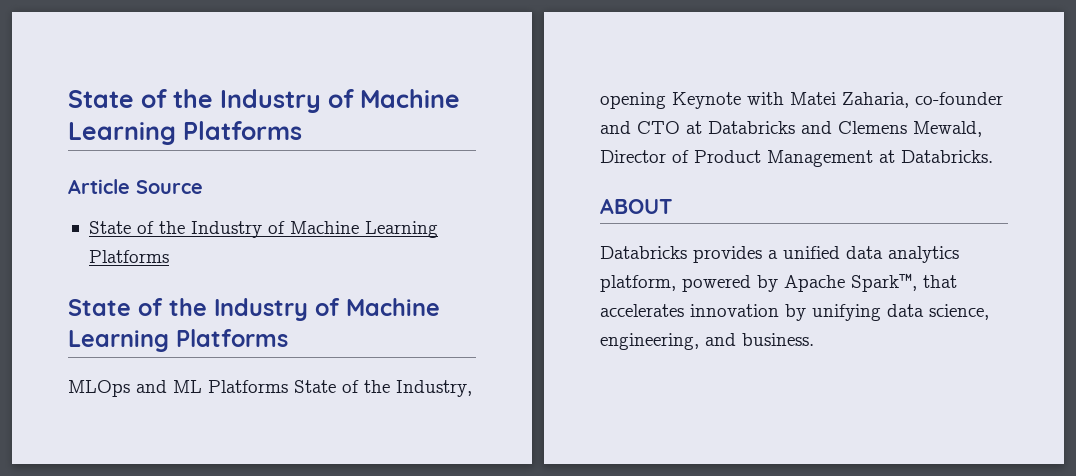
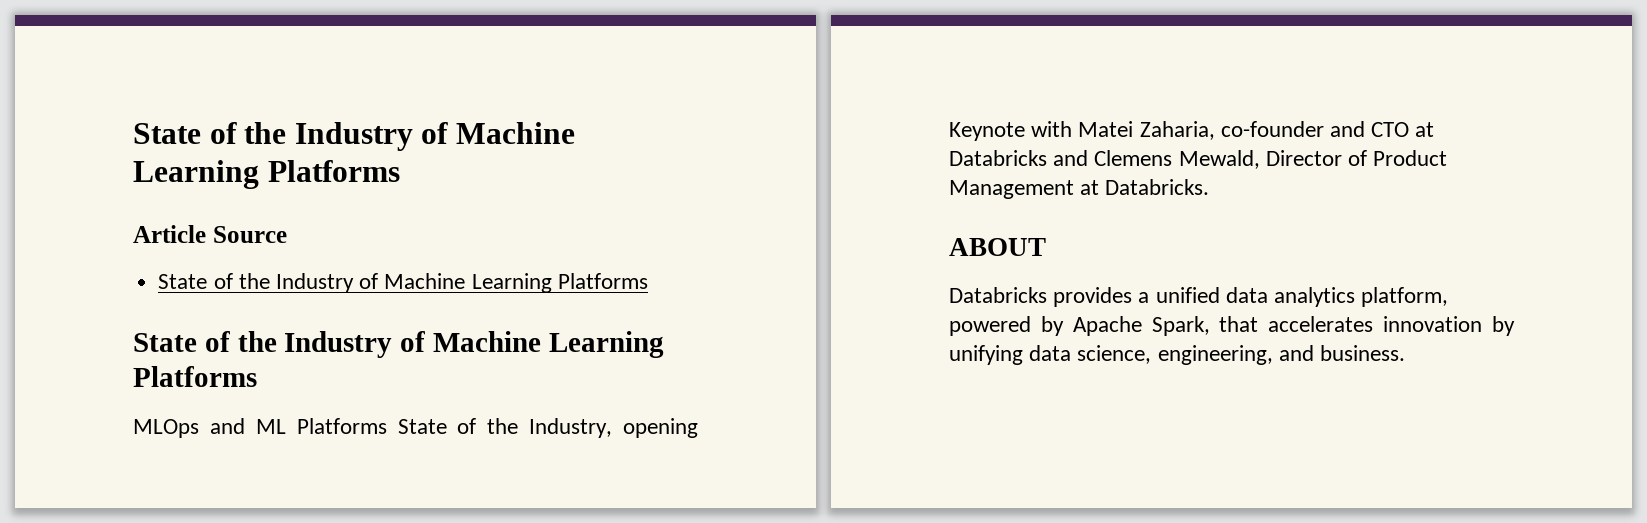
[851,273,917,292] Spark™, -> [1151,316,1210,336] Spark,

